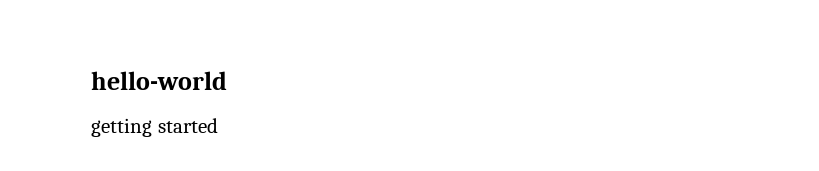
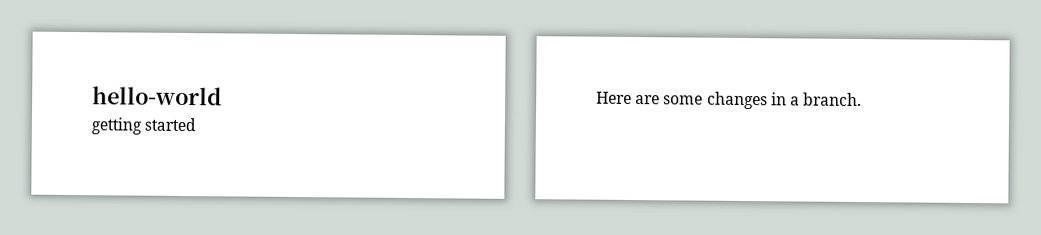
(218, 125) none -> [596,91,863,110] // Here are some changes in a branch.

